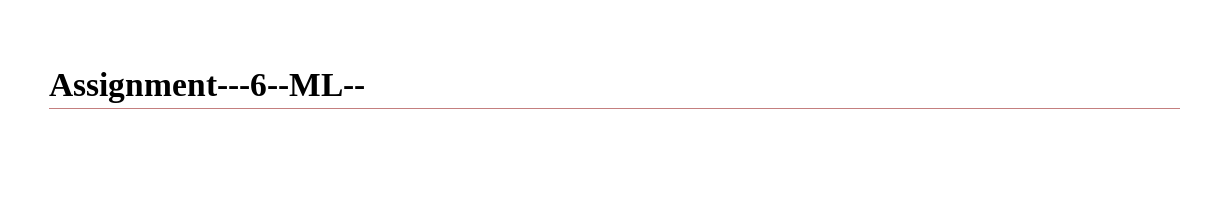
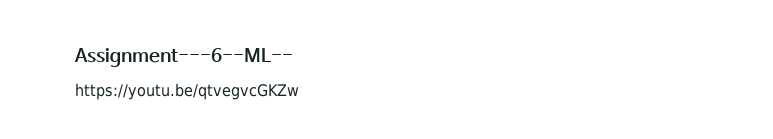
(365, 87) none -> [75,83,299,100] // https://youtu.be/qtvegvcGKZw

